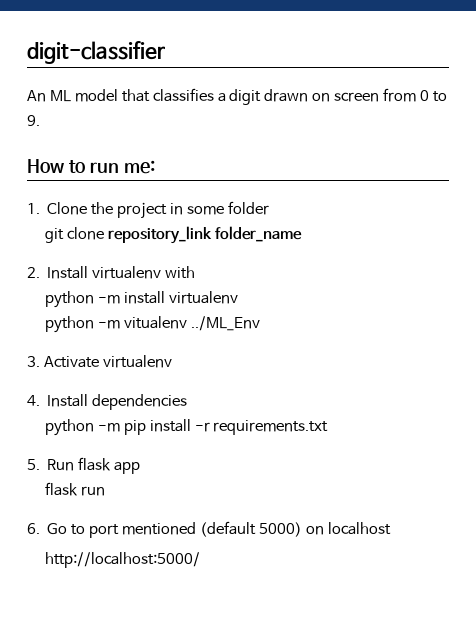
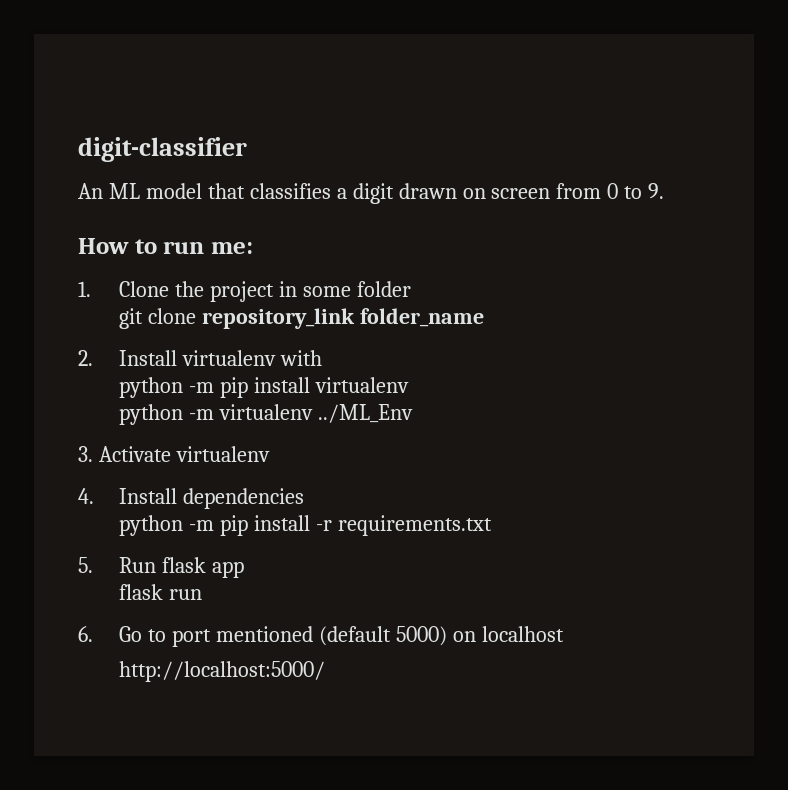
(120, 299) none -> [220,377,249,398] pip
[123,316,187,329] vitualenv -> [219,404,314,420] virtualenv

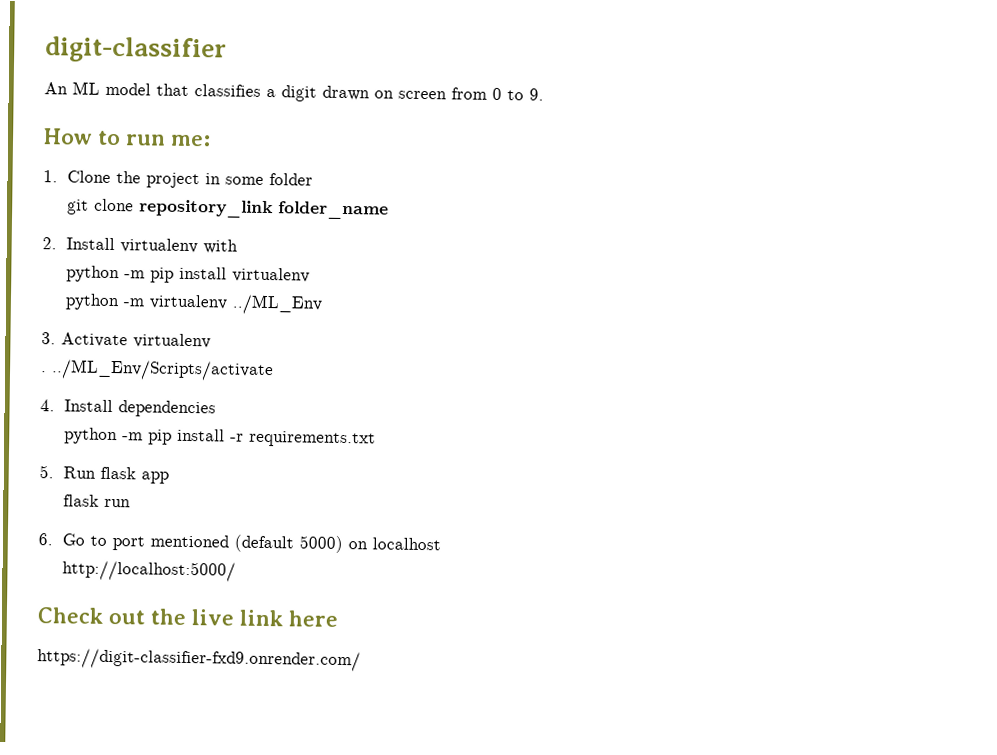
(270, 454) none -> [41,359,274,382] // . ../ML_Env/Scripts/activate
(326, 671) none -> [37,607,338,627] [37,648,361,672] // Check out the live link here // https://digit-classifier-fxd9.onrender.com/

